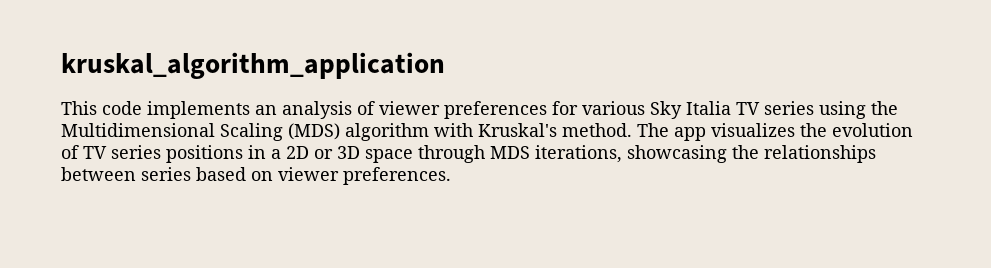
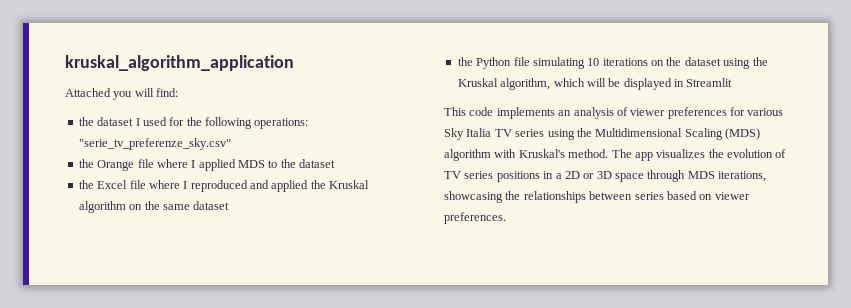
(445, 65) none -> [65,88,179,100] [78,117,309,129] [78,138,231,150] [78,159,336,171] [78,180,370,192] [78,201,230,213] [457,57,768,69] [457,78,733,90] // Attached you will find: // the dataset I used for the following operations: "serie_tv_preferenze_sky.csv" // the Orange file where I applied MDS to the dataset // the Excel file where I reproduced and applied the Kruskal algorithm on the same dataset // the Python file simulating 10 iterations on the dataset using the Kruskal algorithm, which will be displayed in Streamlit

